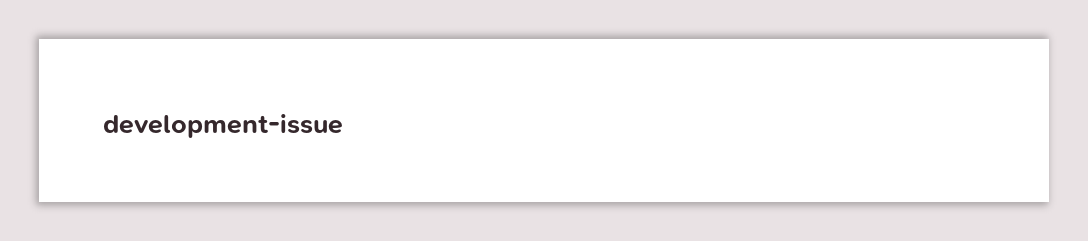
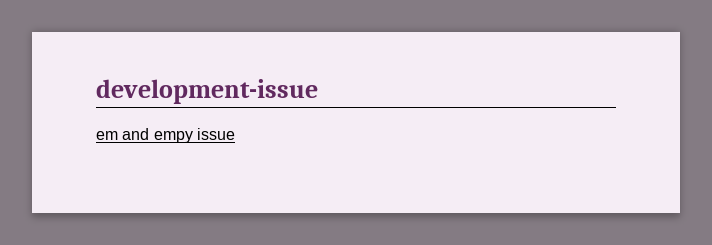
(343, 126) none -> [96,128,235,143] // em and empy issue

